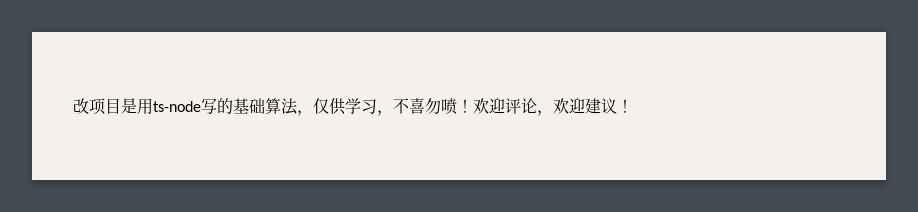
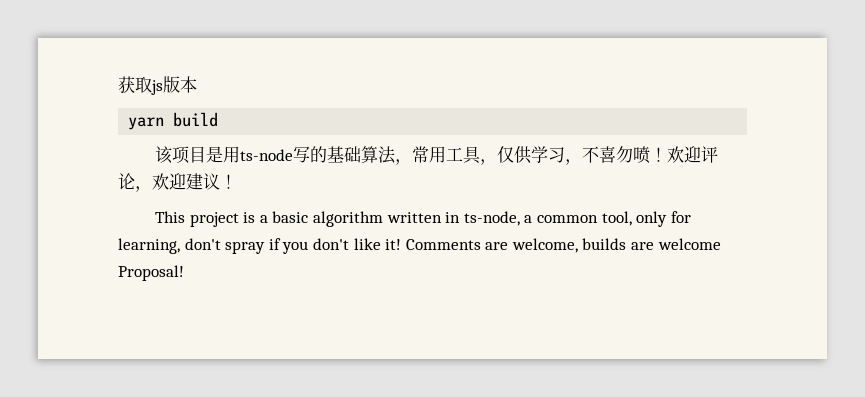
[73,98,89,114] 改 -> [118,76,197,95] [128,112,219,130] [155,146,174,164] 获取js版本 // yarn build // 该
(313, 113) none -> [412,146,498,165] 常用工具，
(633, 106) none -> [155,211,691,227] [118,238,721,254] [118,265,184,281] // This project is a basic algorithm written in ts-node, a common tool, only for learning, don't spray if you don't like it! Comments are welcome, builds are welcome Proposal!

